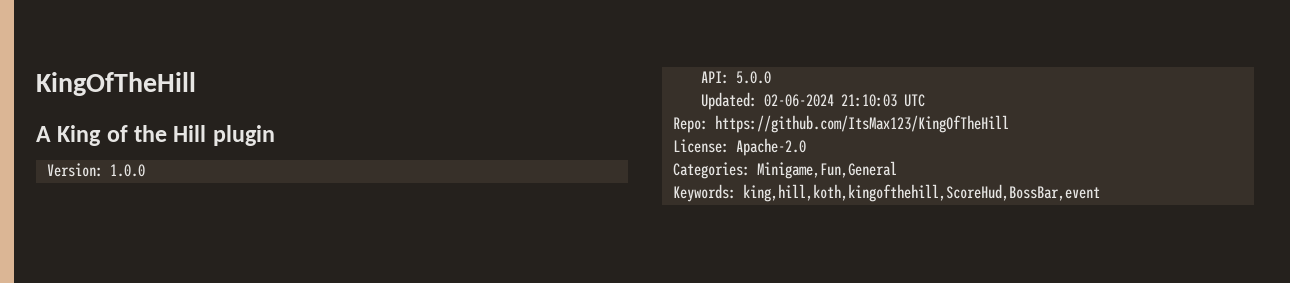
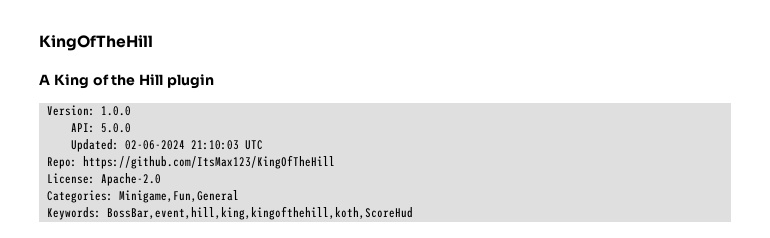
[742,184,1100,202] king,hill,koth,kingofthehill,ScoreHud,BossBar,event -> [106,206,413,220] BossBar,event,hill,king,kingofthehill,koth,ScoreHud

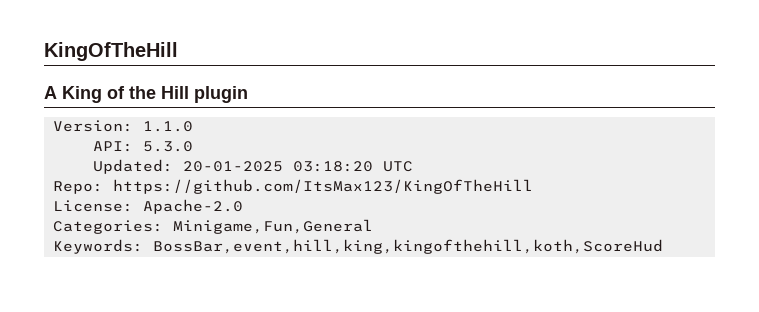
[100,106,131,116] 1.0.0 -> [142,121,193,132] 1.1.0
[100,123,131,133] 5.0.0 -> [142,141,193,152] 5.3.0
[124,140,239,150] 02-06-2024 21:10:03 -> [182,161,373,172] 20-01-2025 03:18:20

